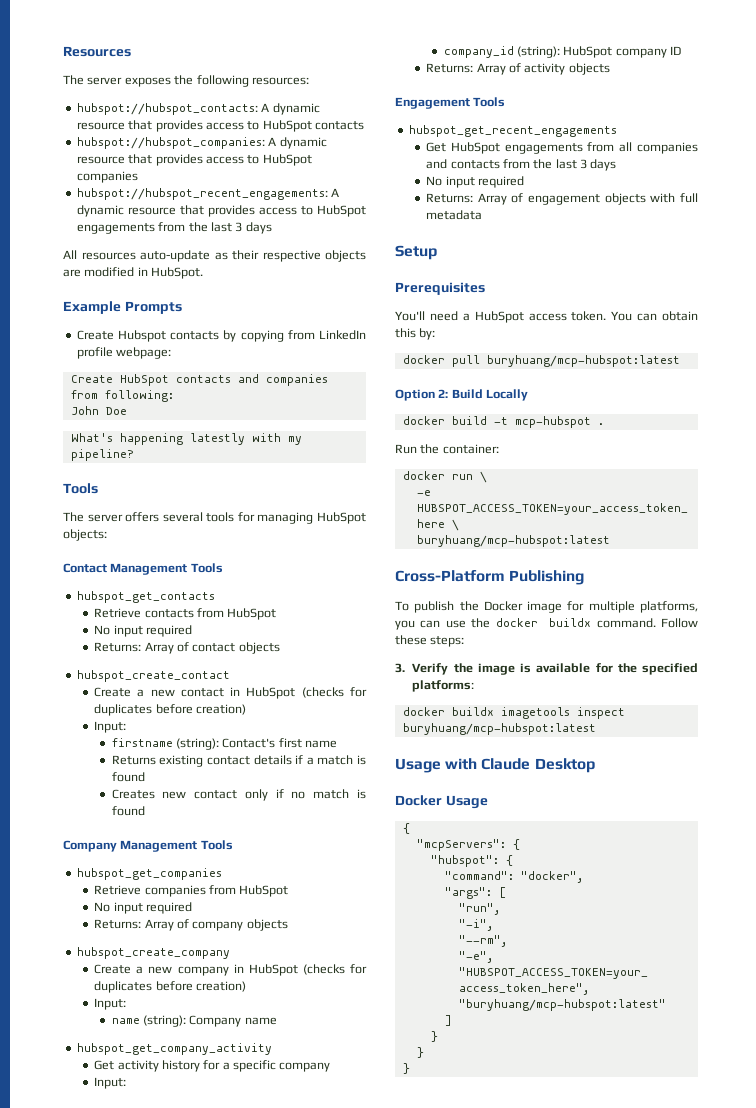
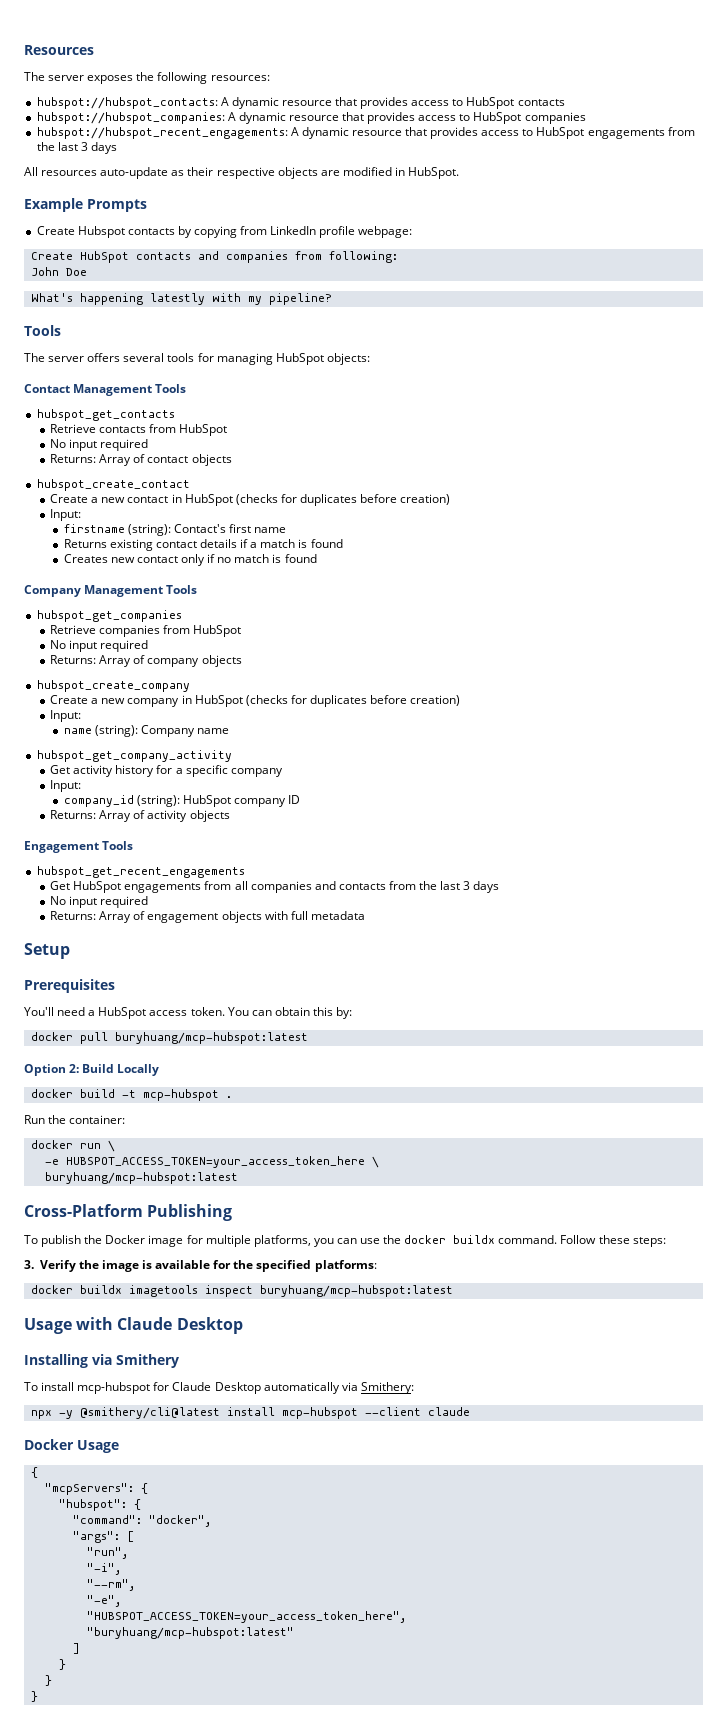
(595, 765) none -> [24,1354,179,1368] [24,1382,414,1394] [30,1407,470,1419] // Installing via Smithery // To install mcp-hubspot for Claude Desktop automatically via Smithery: // npx -y @smithery/cli@latest install mcp-hubspot --client claude

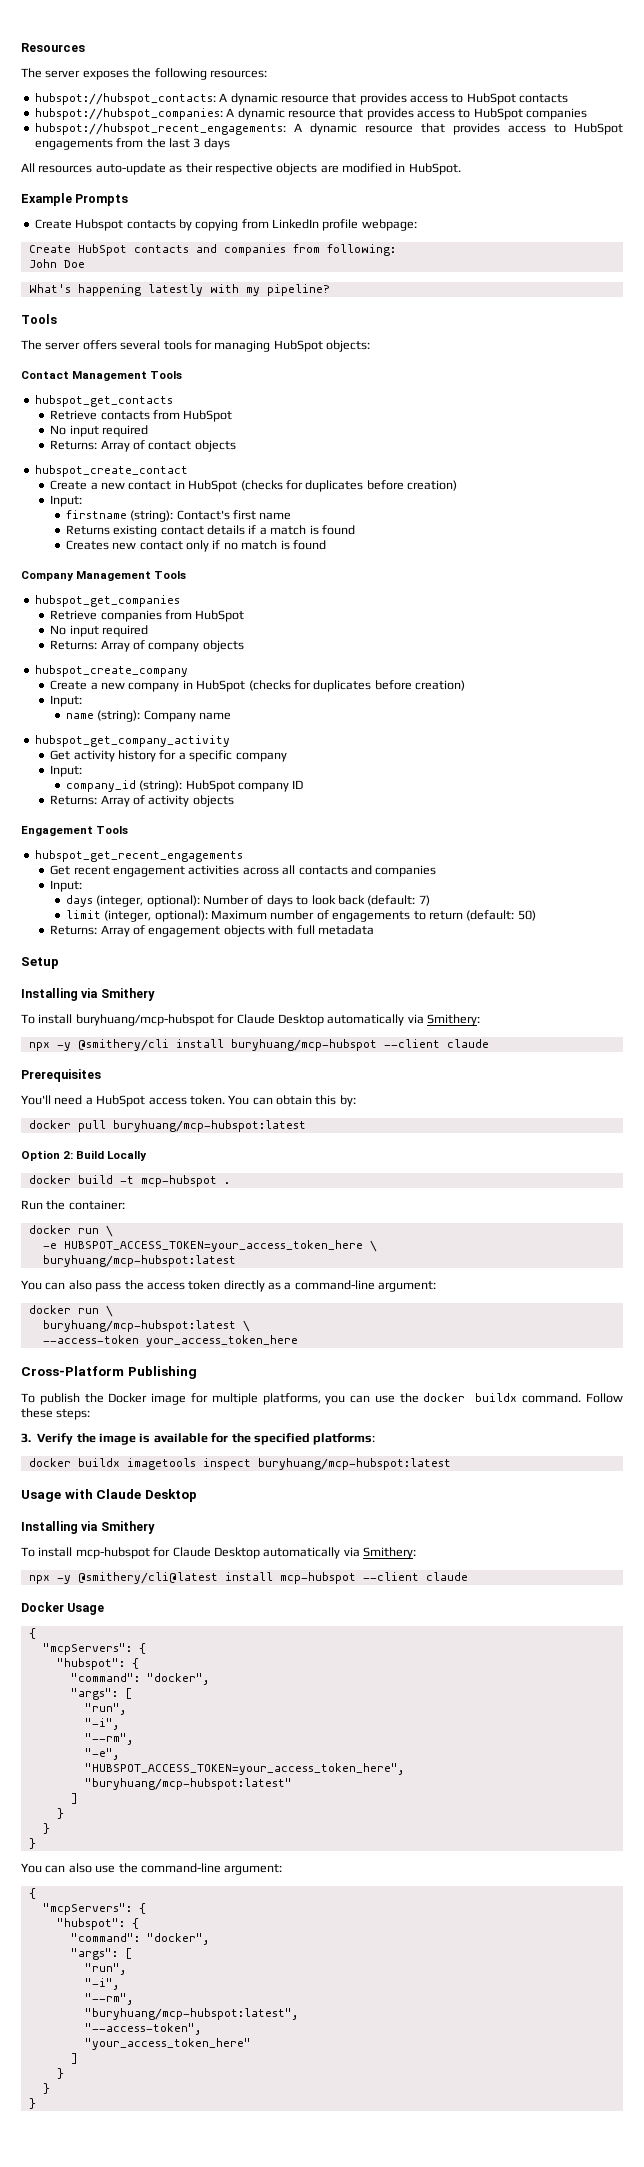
[73,881,500,893] [50,896,149,908] HubSpot engagements from all companies and contacts from the last 3 days // No input required -> [73,865,437,877] [50,880,83,892] [65,895,430,907] [65,910,536,922] recent engagement activities across all contacts and companies // Input: // days (integer, optional): Number of days to look back (default: 7) // limit (integer, optional): Maximum number of engagements to return (default: 50)
(70, 951) none -> [21,988,155,1001] [21,1014,480,1026] [28,1039,489,1051] // Installing via Smithery // To install buryhuang/mcp-hubspot for Claude Desktop automatically via Smithery: // npx -y @smithery/cli install buryhuang/mcp-hubspot --client claude
(238, 1178) none -> [21,1280,437,1292] [28,1305,113,1317] [42,1320,250,1332] [42,1335,298,1347] // You can also pass the access token directly as a command-line argument: // docker run \ // buryhuang/mcp-hubspot:latest \ // --access-token your_access_token_here
(38, 1696) none -> [21,1863,283,1875] [28,1888,36,1899] [42,1903,146,1915] [56,1918,139,1930] [70,1933,209,1945] [70,1948,132,1960] [84,1963,126,1975] [84,1978,119,1990] [84,1993,133,2005] [84,2008,298,2020] [84,2023,201,2035] [84,2038,251,2050] [70,2053,78,2064] [56,2068,64,2079] [42,2083,50,2094] [28,2098,36,2109] // You can also use the command-line argument: // { // "mcpServers": { // "hubspot": { // "command": "docker", // "args": [ // "run", // "-i", // "--rm", // "buryhuang/mcp-hubspot:latest", // "--access-token", // "your_access_token_here" // ] // } // } // }

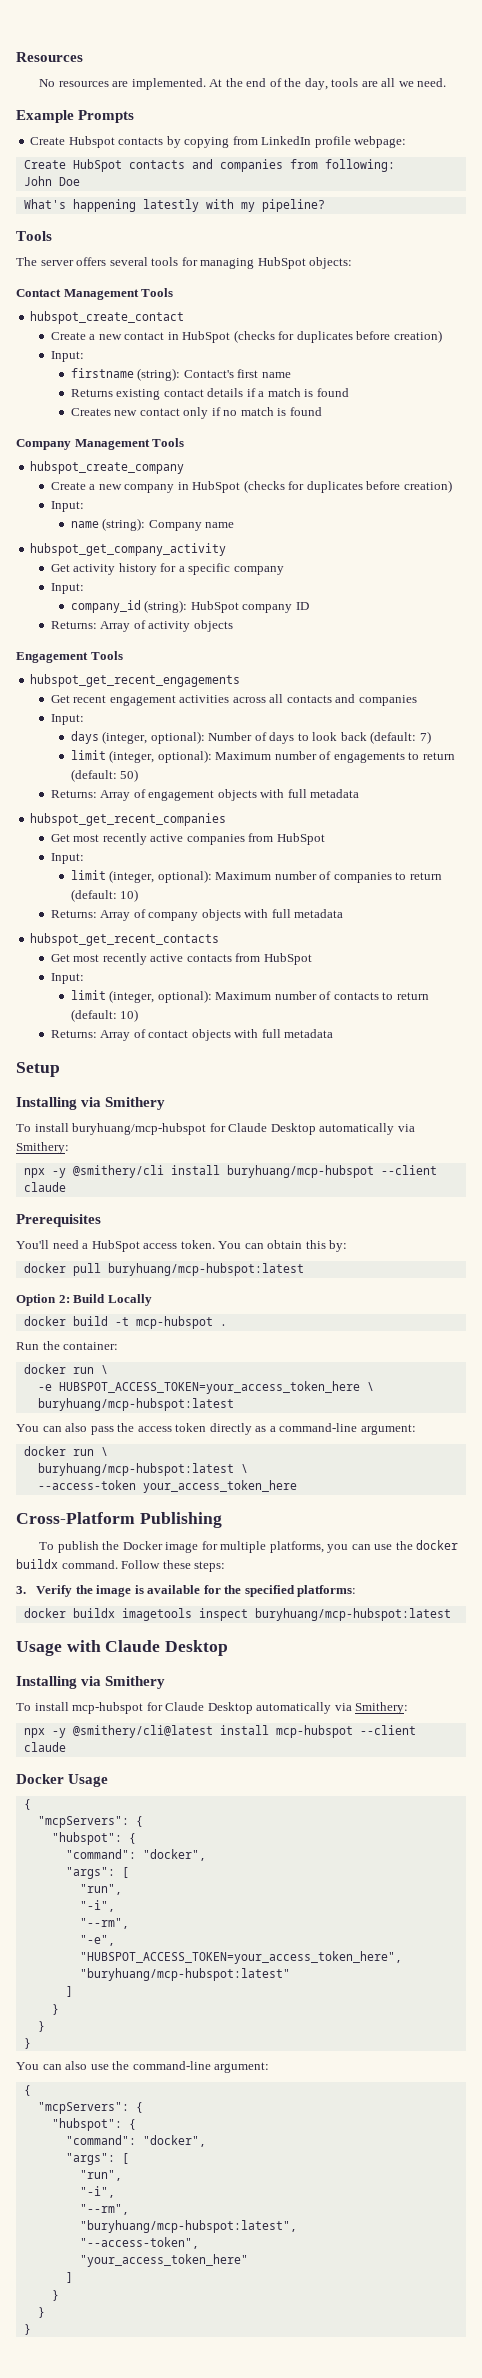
[21,68,267,80] [34,93,569,105] [34,108,588,120] [34,123,623,135] [34,138,230,150] [21,163,461,175] The server exposes the following resources: // hubspot://hubspot_contacts: A dynamic resource that provides access to HubSpot contacts // hubspot://hubspot_companies: A dynamic resource that provides access to HubSpot companies // hubspot://hubspot_recent_engagements: A dynamic resource that provides access to HubSpot engagements from the last 3 days // All resources auto-update as their respective objects are modified in HubSpot. -> [39,78,447,90] No resources are implemented. At the end of the day, tools are all we need.
[34,395,173,407] [50,410,233,422] [50,425,149,437] [50,440,236,452] // hubspot_get_contacts // Retrieve contacts from HubSpot // No input required // Returns: Array of contact objects -> (174, 292) none
[34,595,180,607] [50,610,245,622] [50,625,149,637] [50,640,244,652] // hubspot_get_companies // Retrieve companies from HubSpot // No input required // Returns: Array of company objects -> (185, 442) none
(374, 930) none -> [30,813,227,826] [50,833,325,845] [50,853,84,864] [70,870,442,883] [70,889,139,902] [50,909,344,921] [30,933,220,946] [50,953,312,965] [50,973,84,984] [70,990,429,1003] [70,1009,139,1022] [50,1029,334,1041] // hubspot_get_recent_companies // Get most recently active companies from HubSpot // Input: // limit (integer, optional): Maximum number of companies to return (default: 10) // Returns: Array of company objects with full metadata // hubspot_get_recent_contacts // Get most recently active contacts from HubSpot // Input: // limit (integer, optional): Maximum number of contacts to return (default: 10) // Returns: Array of contact objects with full metadata

